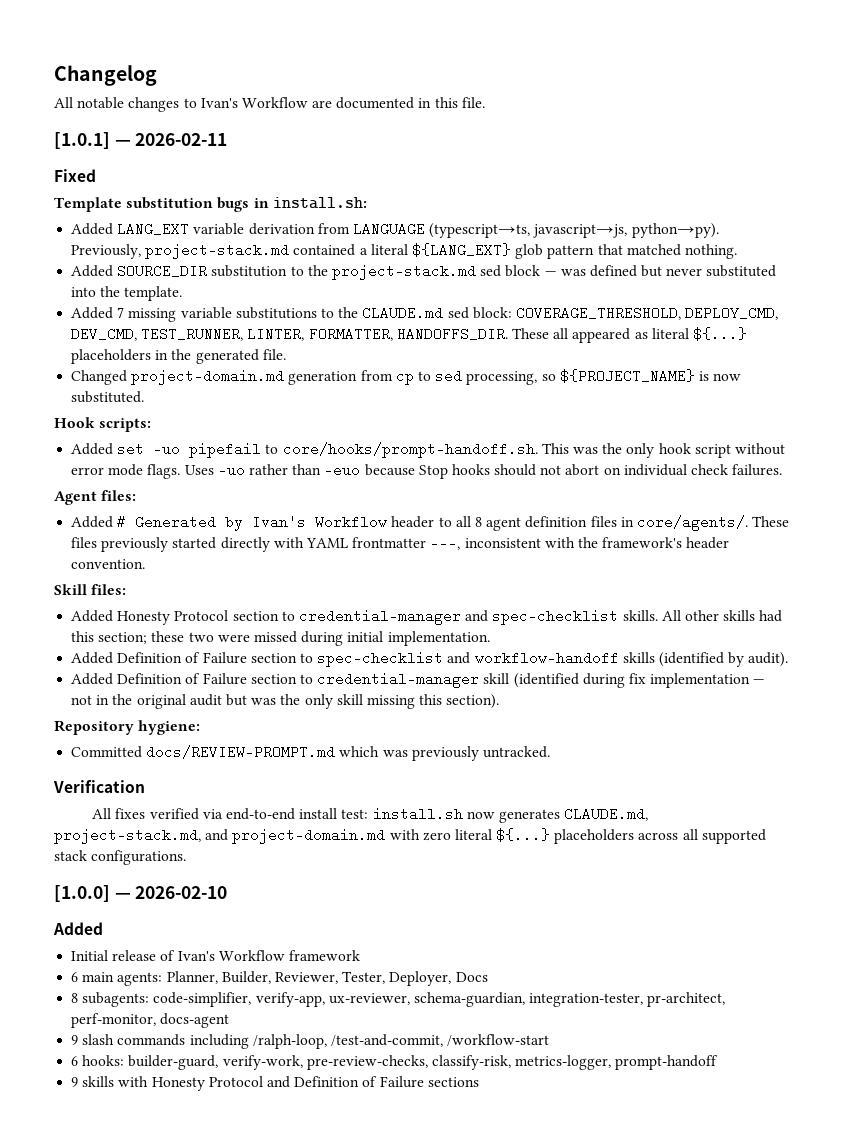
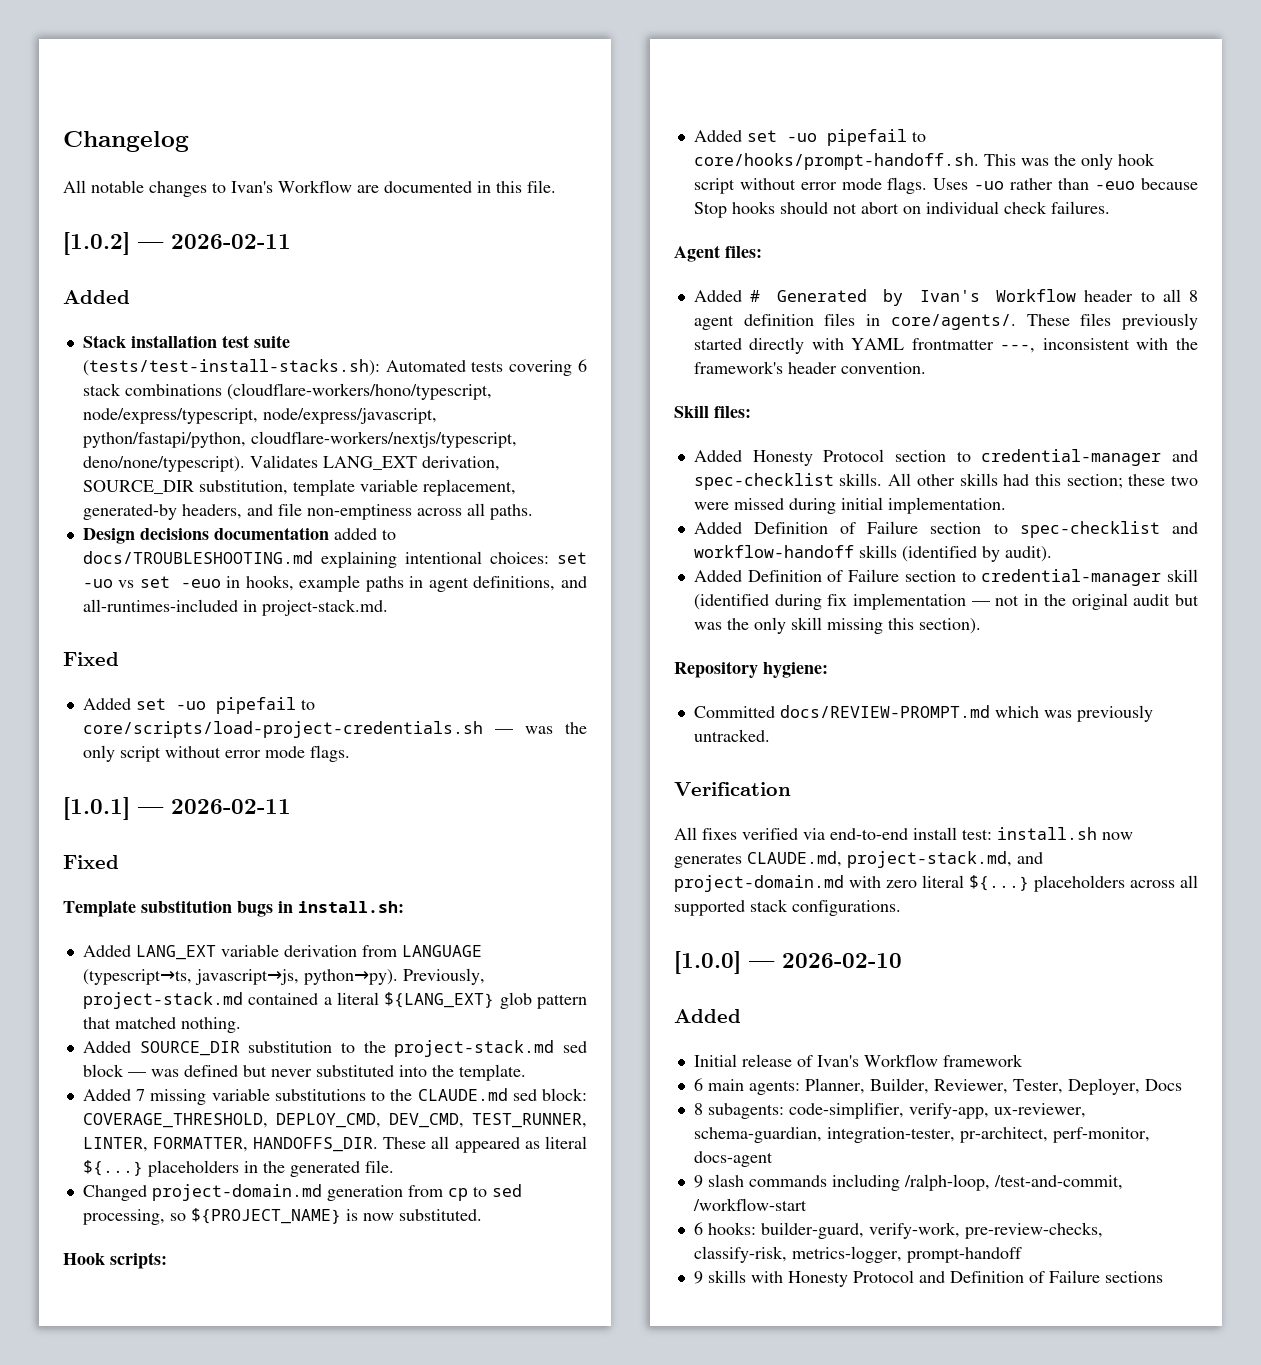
(485, 102) none -> [63,232,291,255] [63,290,130,304] [82,335,290,348] [82,359,587,376] [82,383,492,400] [82,408,437,424] [82,431,517,448] [82,455,500,472] [82,479,516,496] [82,503,533,520] [82,527,396,544] [82,551,587,568] [82,575,587,592] [82,599,388,616] [63,652,119,666] [82,697,315,714] [82,721,587,738] [82,745,350,762] // [1.0.2] — 2026-02-11 // Added // Stack installation test suite (tests/test-install-stacks.sh): Automated tests covering 6 stack combinations (cloudflare-workers/hono/typescript, node/express/typescript, node/express/javascript, python/fastapi/python, cloudflare-workers/nextjs/typescript, deno/none/typescript). Validates LANG_EXT derivation, SOURCE_DIR substitution, template variable replacement, generated-by headers, and file non-emptiness across all paths. // Design decisions documentation added to docs/TROUBLESHOOTING.md explaining intentional choices: set -uo vs set -euo in hooks, example paths in agent definitions, and all-runtimes-included in project-stack.md. // Fixed // Added set -uo pipefail to core/scripts/load-project-credentials.sh — was the only script without error mode flags.

